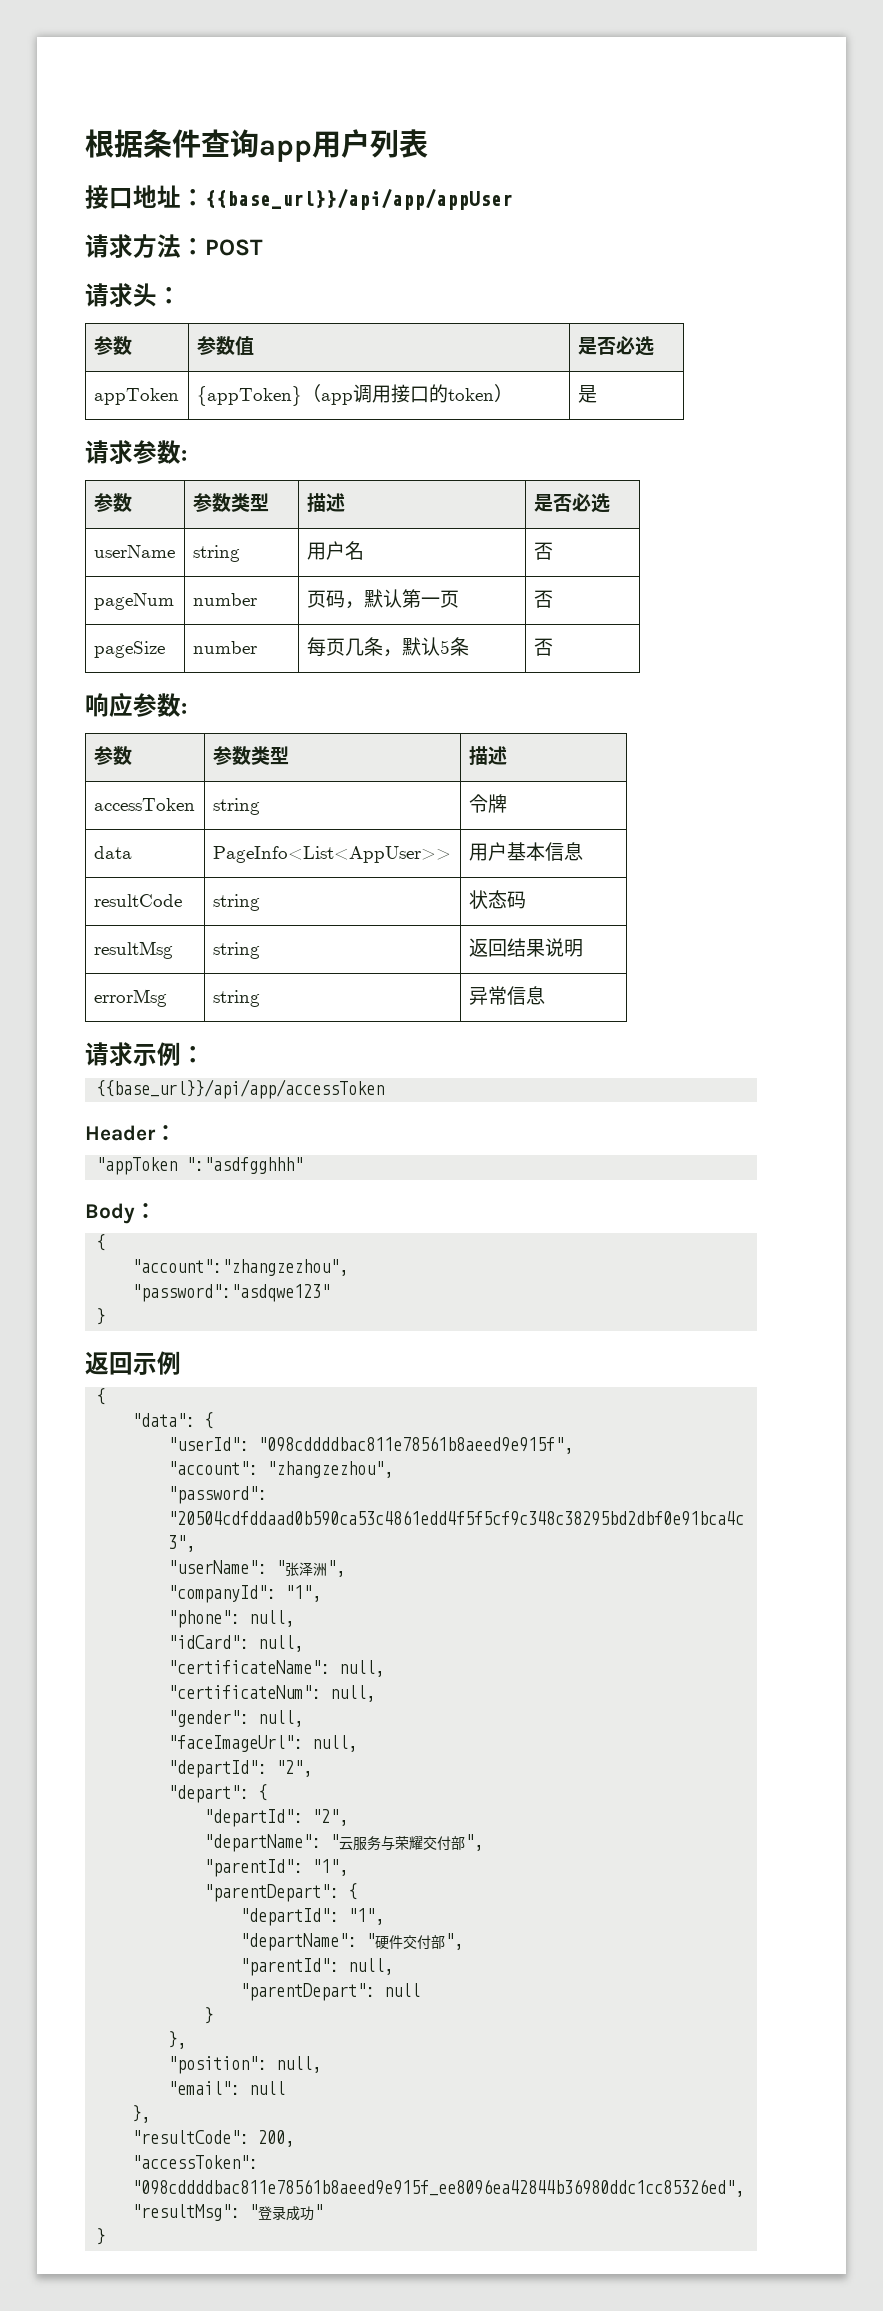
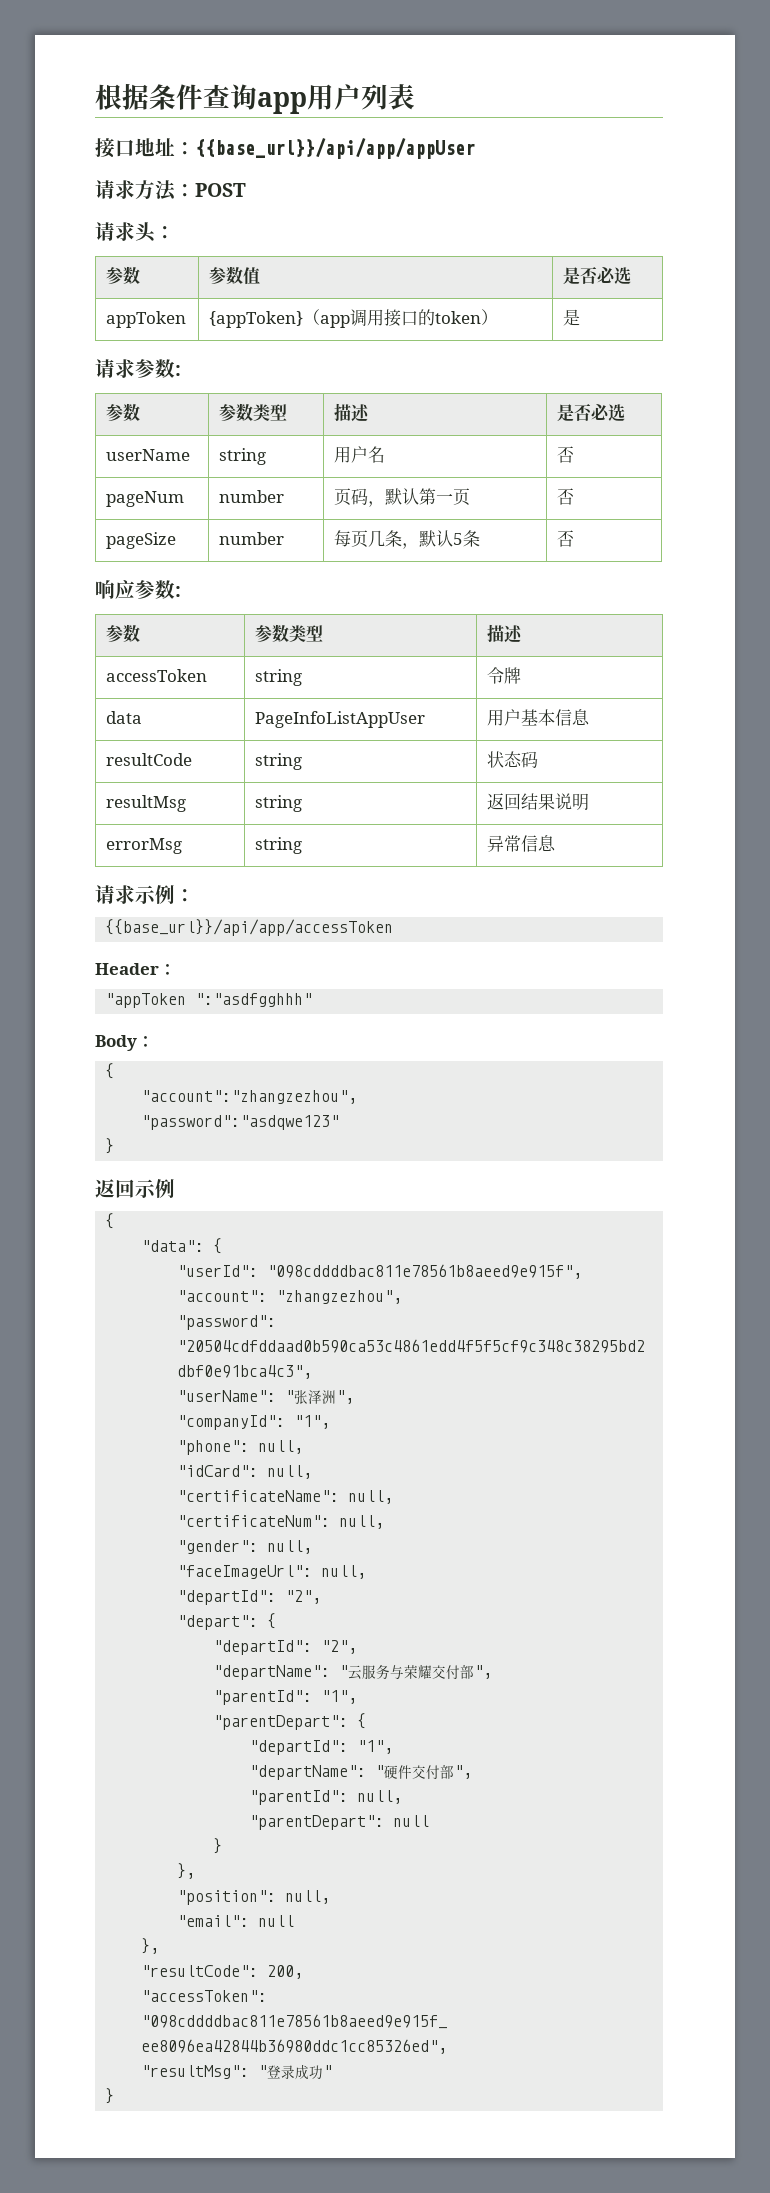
[212,846,451,863] PageInfo<List<AppUser>> -> [254,711,425,728] PageInfoListAppUser

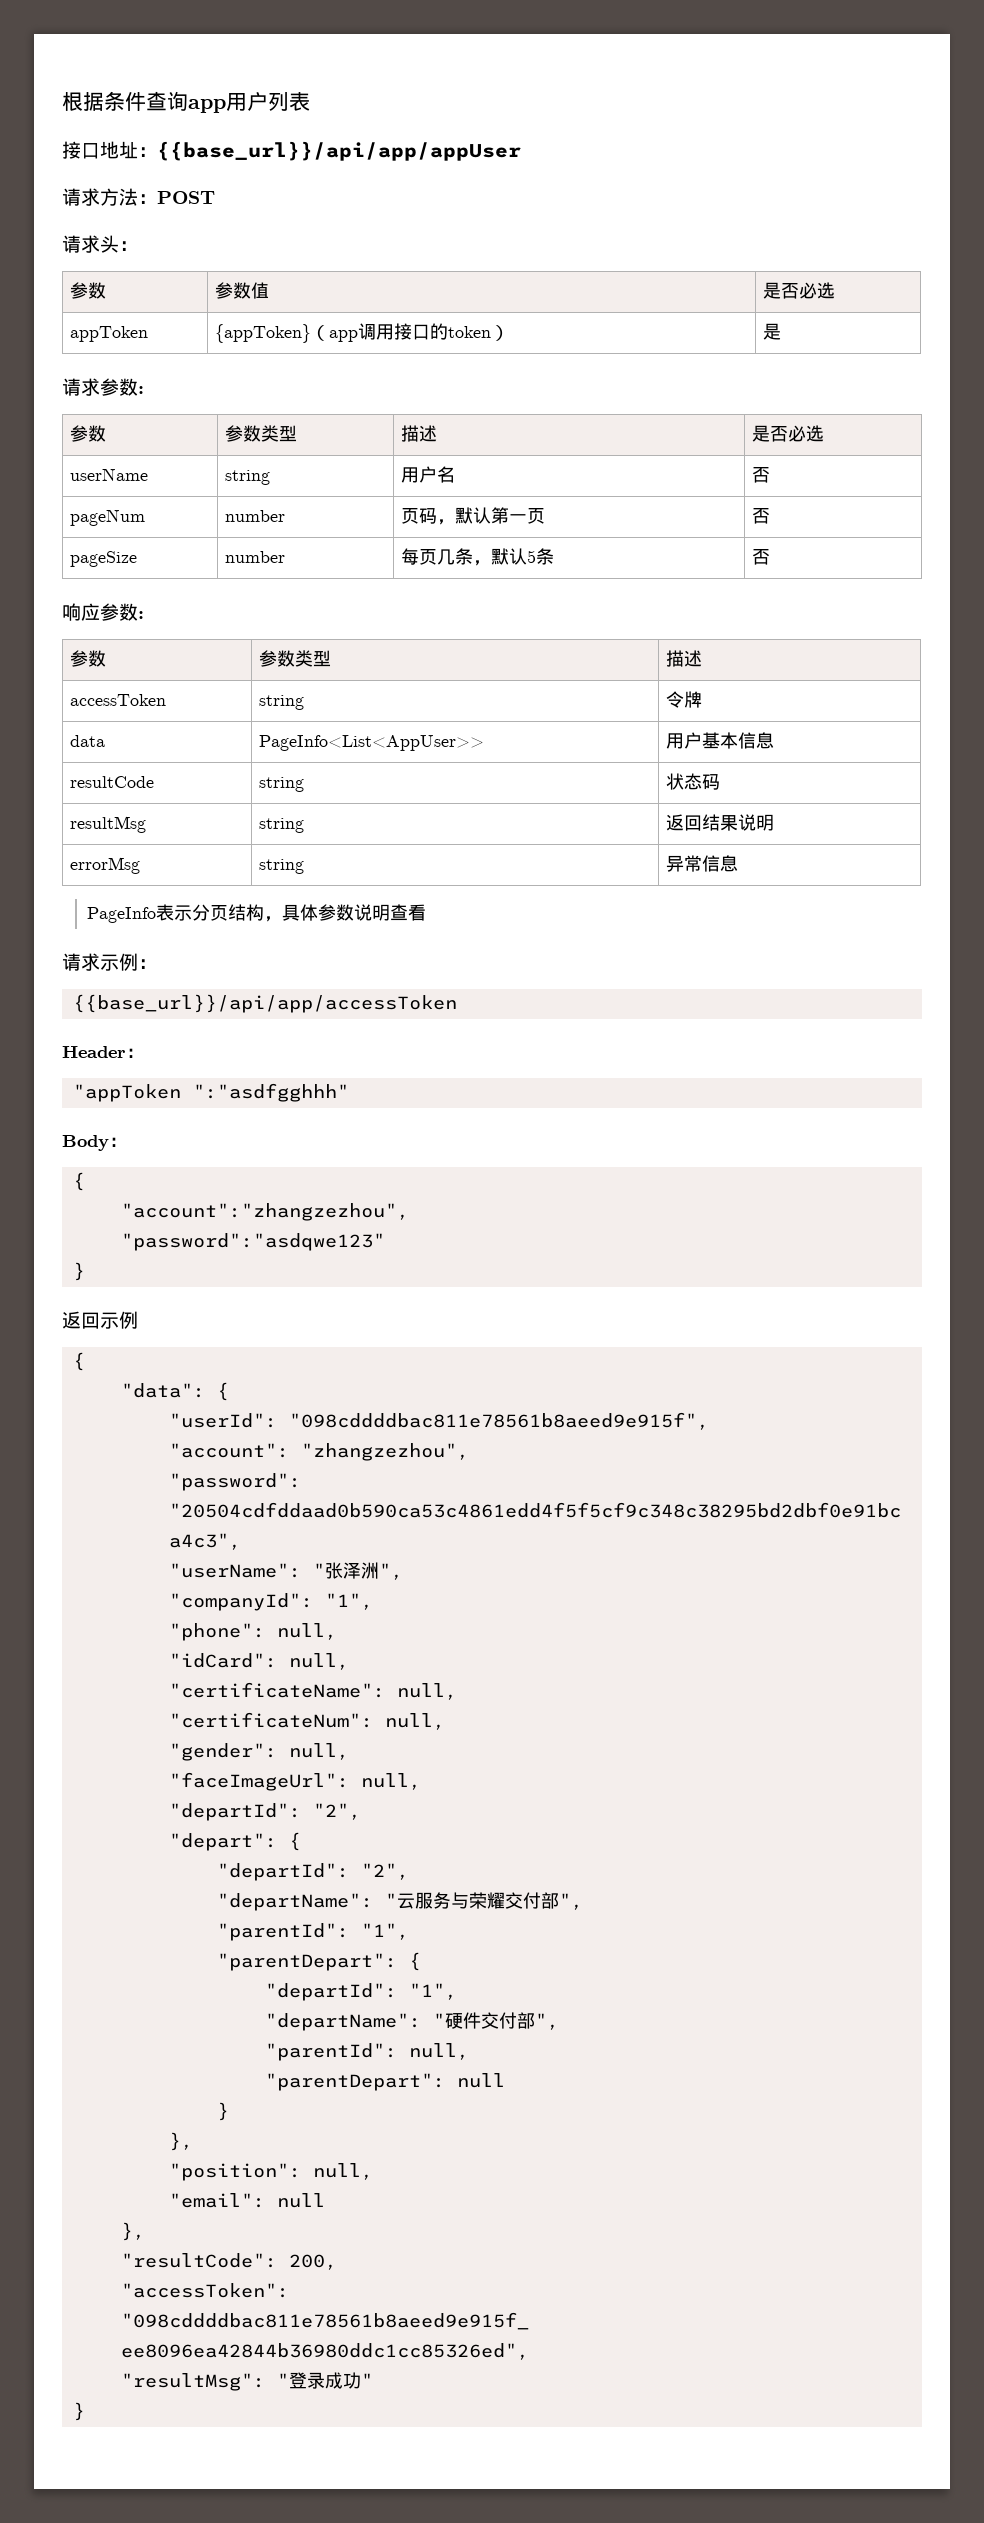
[254,711,425,728] PageInfoListAppUser -> [258,735,484,751] PageInfo<List<AppUser>>
(556, 843) none -> [87,904,427,923] // PageInfo表示分页结构，具体参数说明查看

